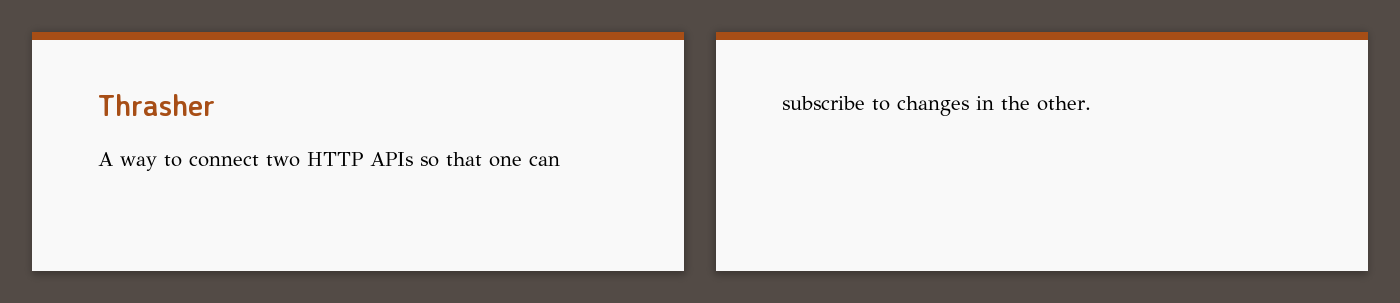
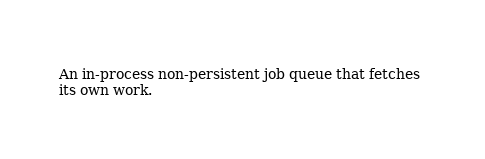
[98,94,215,116] [98,152,560,171] [782,96,1091,116] Thrasher // A way to connect two HTTP APIs so that one can subscribe to changes in the other. -> [58,68,420,82] [59,84,152,95] An in-process non-persistent job queue that fetches its own work.

